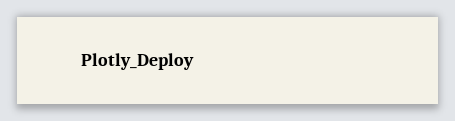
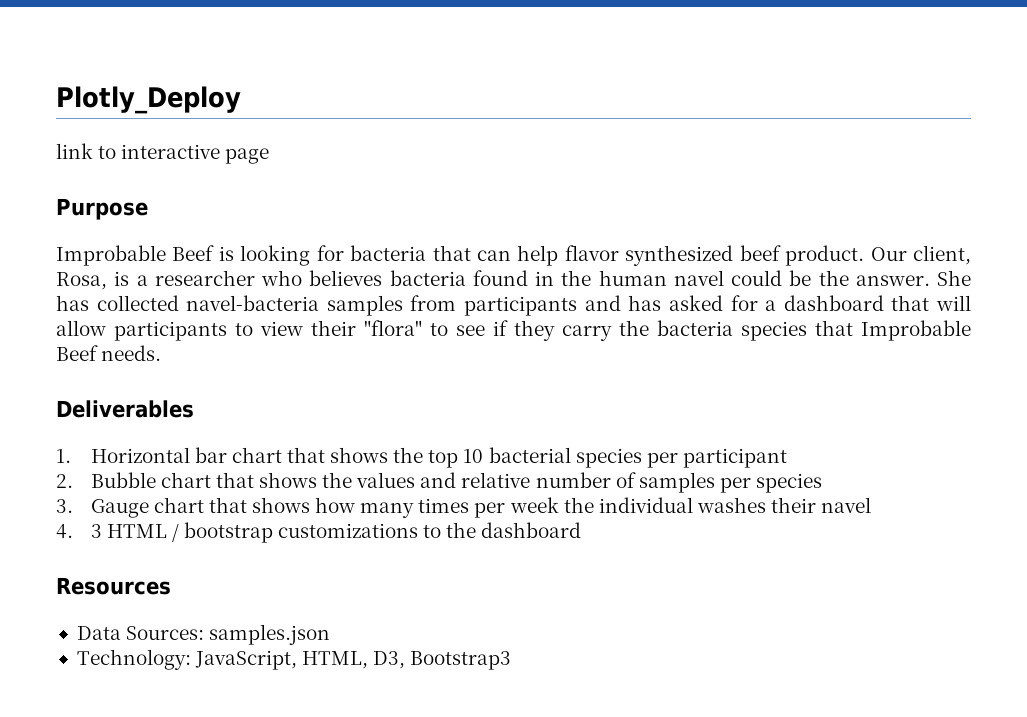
(194, 61) none -> [56,143,270,164] [56,198,148,220] [56,245,972,266] [56,270,971,290] [56,295,972,316] [56,320,971,341] [56,345,162,361] [56,400,194,418] [56,447,787,468] [56,472,823,493] [56,497,872,518] [56,522,582,543] [56,577,171,595] [76,624,331,645] [76,649,512,670] // link to interactive page // Purpose // Improbable Beef is looking for bacteria that can help flavor synthesized beef product. Our client, Rosa, is a researcher who believes bacteria found in the human navel could be the answer. She has collected navel-bacteria samples from participants and has asked for a dashboard that will allow participants to view their "flora" to see if they carry the bacteria species that Improbable Beef needs. // Deliverables // 1. Horizontal bar chart that shows the top 10 bacterial species per participant // 2. Bubble chart that shows the values and relative number of samples per species // 3. Gauge chart that shows how many times per week the individual washes their navel // 4. 3 HTML / bootstrap customizations to the dashboard // Resources // Data Sources: samples.json // Technology: JavaScript, HTML, D3, Bootstrap3

